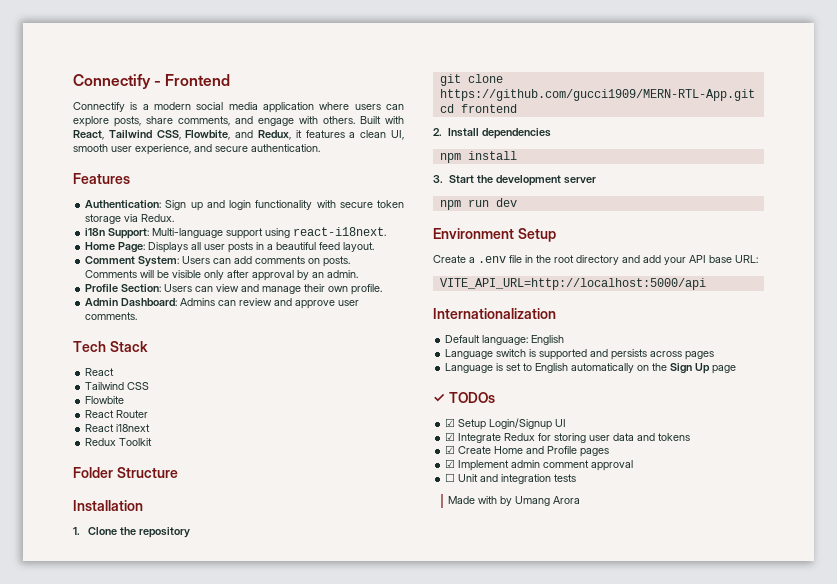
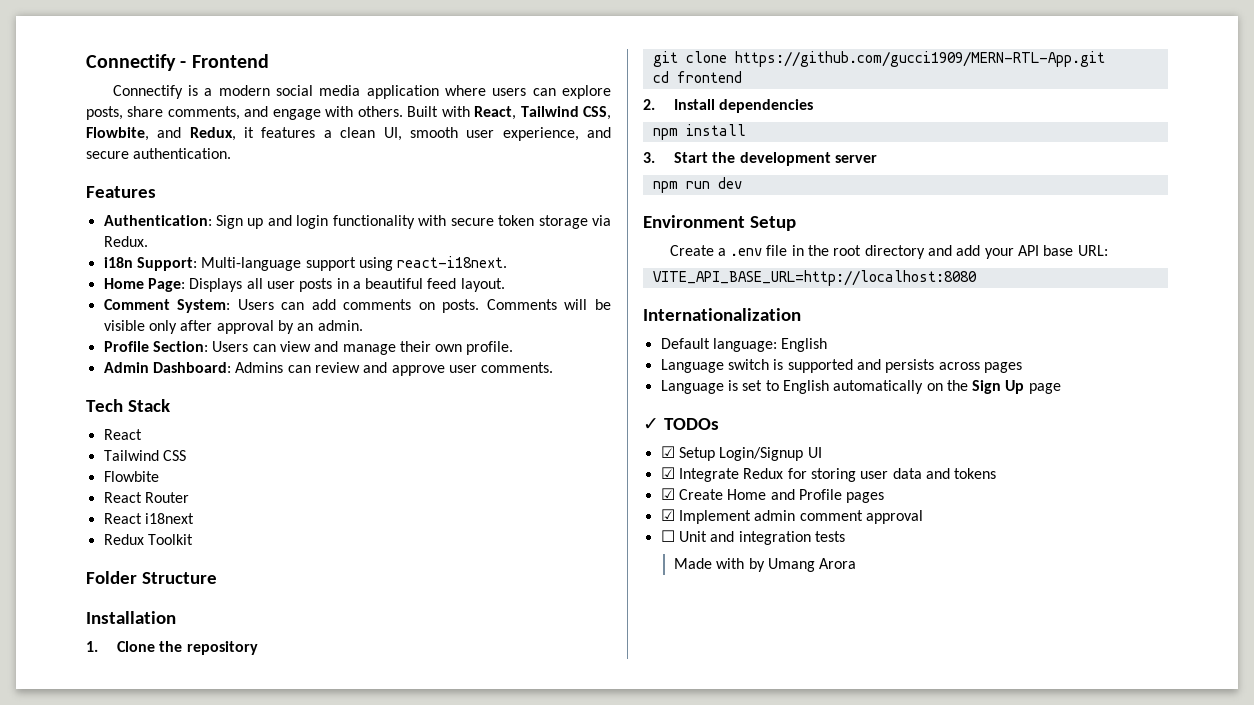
[439,278,706,290] VITE_API_URL=http://localhost:5000/api -> [652,270,977,286] VITE_API_BASE_URL=http://localhost:8080

